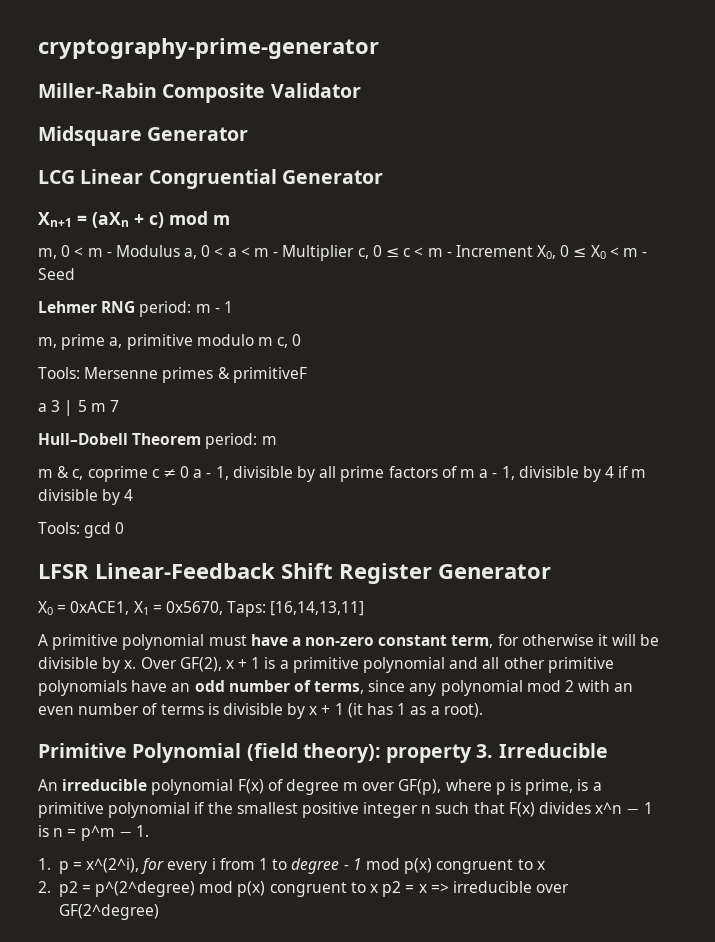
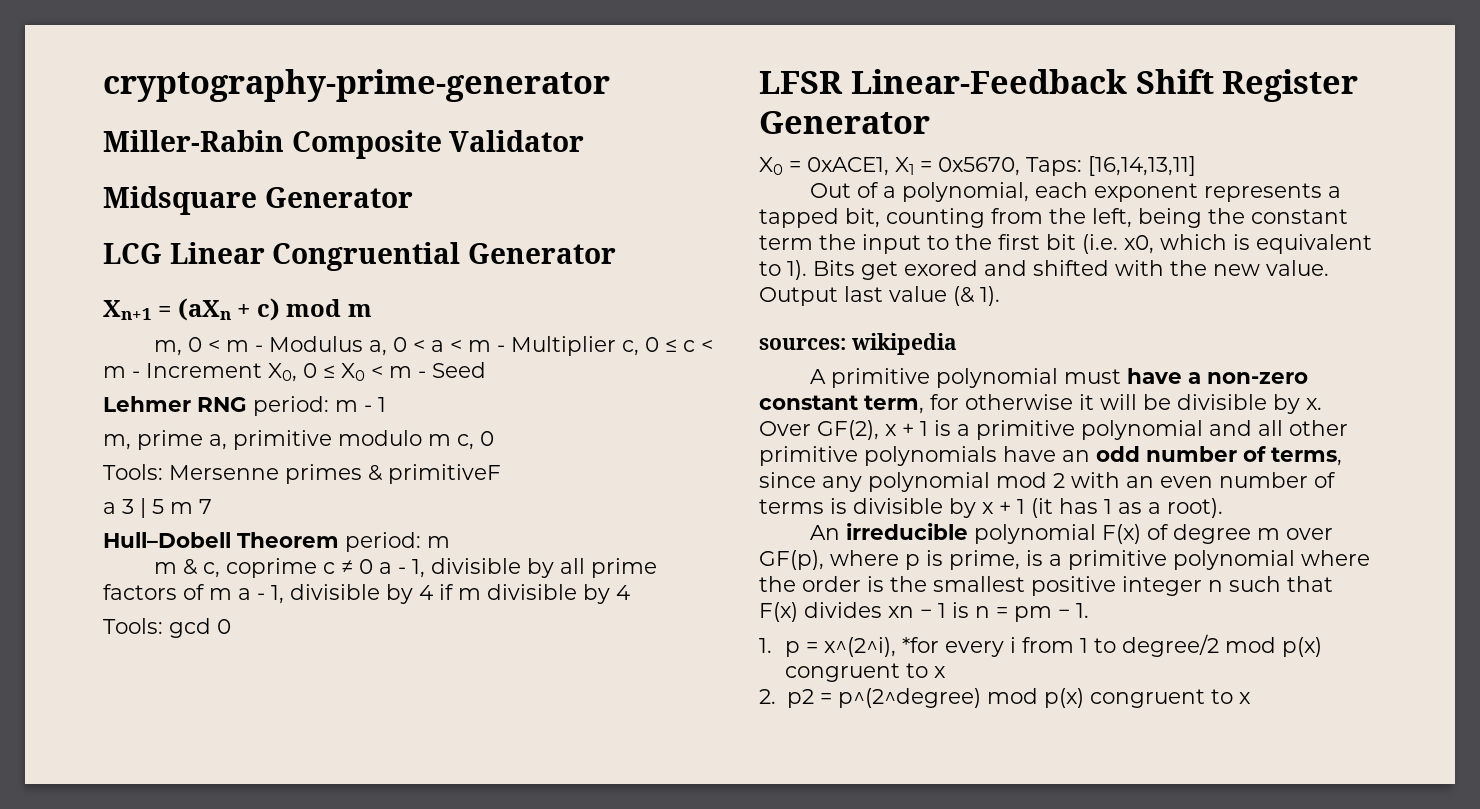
(365, 608) none -> [809,182,1341,202] [759,208,1348,228] [759,234,1372,254] [759,260,1329,280] [759,286,1000,306] [759,333,957,355] // Out of a polynomial, each exponent represents a tapped bit, counting from the left, being the constant term the input to the first bit (i.e. x0, which is equivalent to 1). Bits get exored and shifted with the new value. Output last value (& 1). // sources: wikipedia
[38,743,608,763] // Primitive Polynomial (field theory): property 3. Irreducible -> (1223, 508) none
[194,802,205,814] if -> [1301,550,1370,566] [759,576,884,592] where the order is
[595,802,623,814] x^n -> [888,606,914,618] xn
[80,825,115,841] p^m -> [1014,606,1052,622] pm
[141,858,165,874] for -> [902,637,940,653] *for
[291,858,362,874] degree - 1 -> [1122,634,1220,657] degree/2
[382,881,570,897] [58,904,159,920] p2 = x => irreducible over GF(2^degree) -> (1251, 698) none

